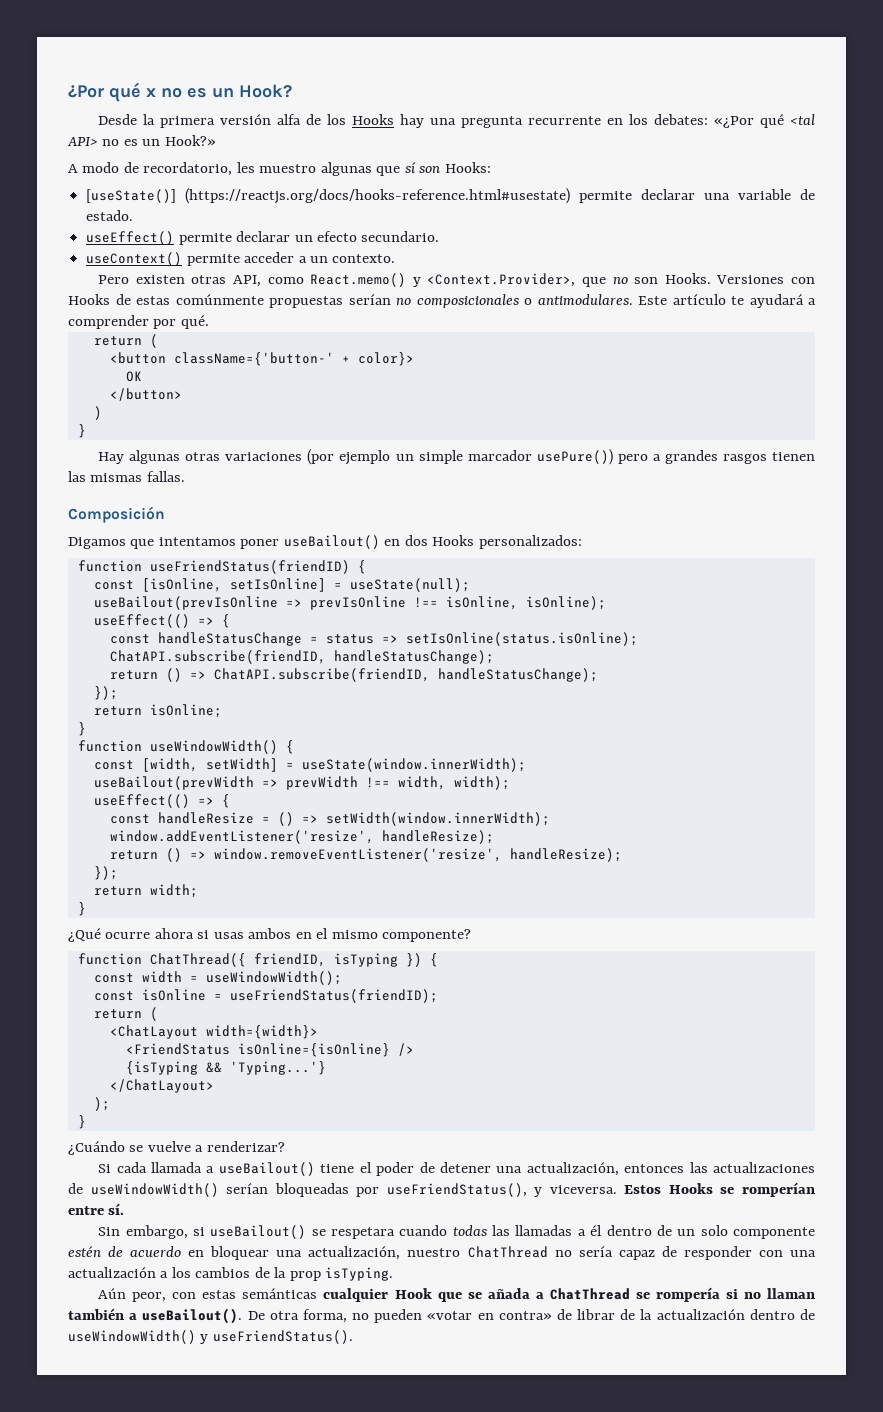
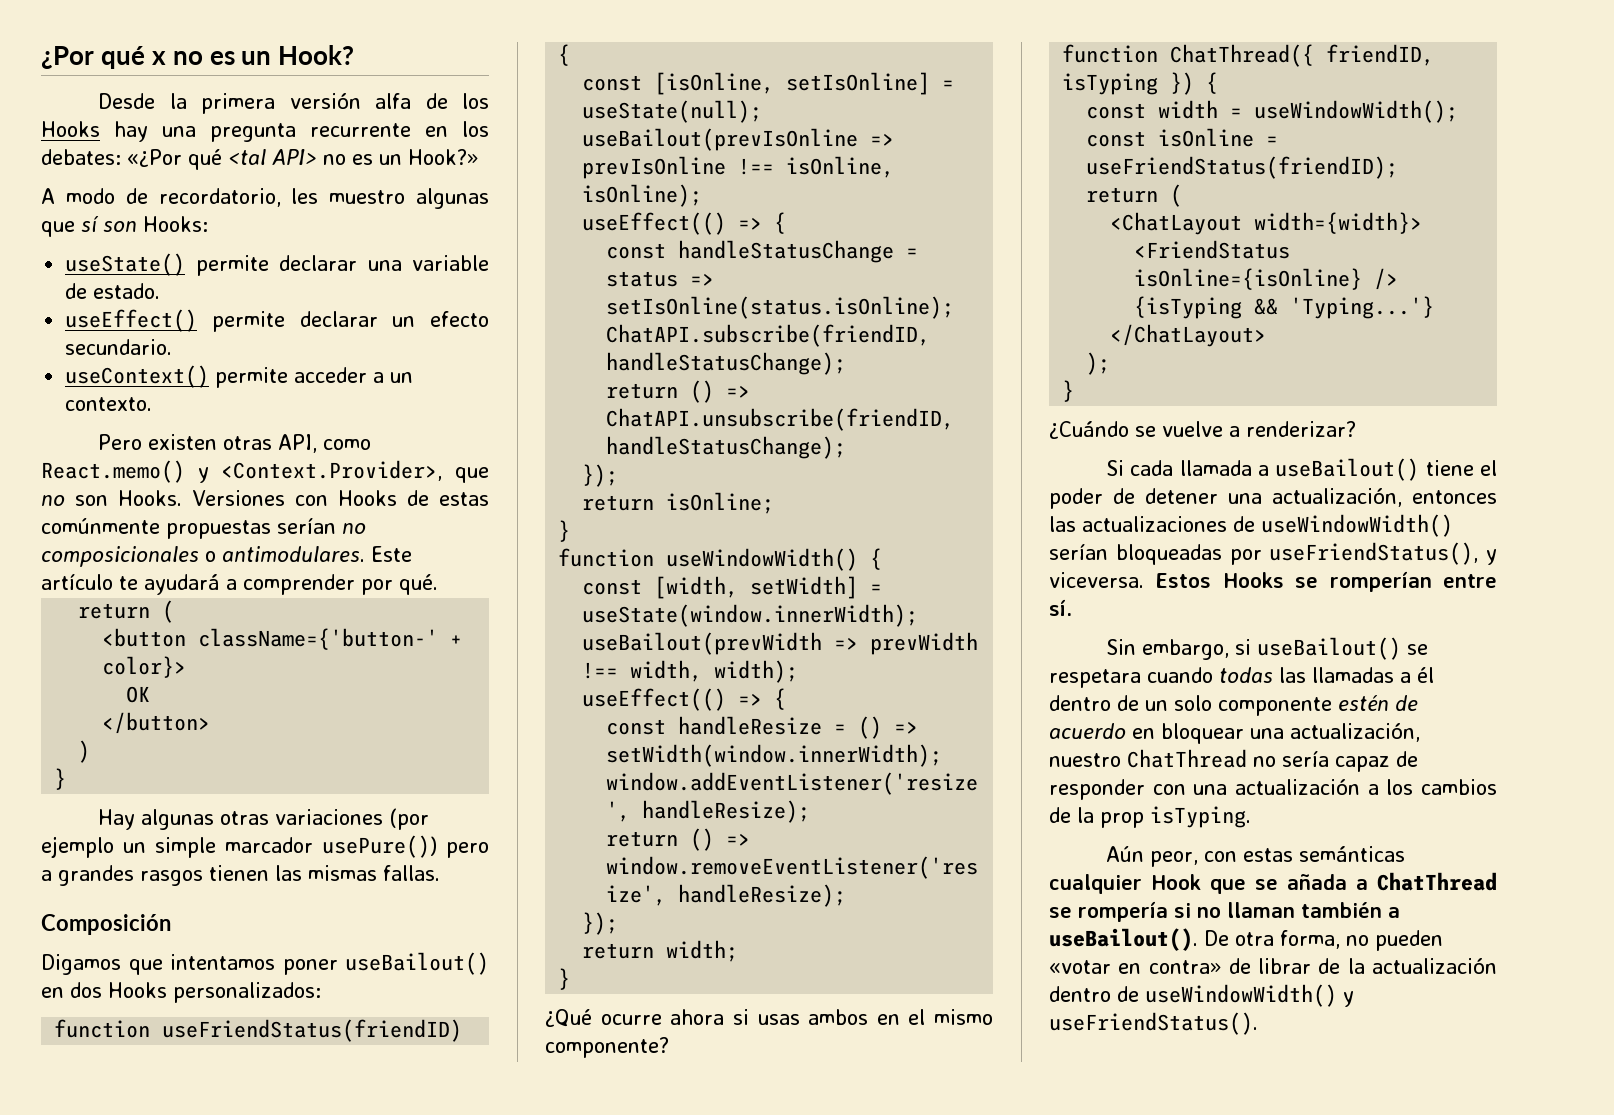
[86,188,571,204] [useState()] (https://reactjs.org/docs/hooks-reference.html#usestate) -> [65,253,186,276] useState()
[213,668,430,682] ChatAPI.subscribe(friendID, -> [606,408,955,431] ChatAPI.unsubscribe(friendID,

